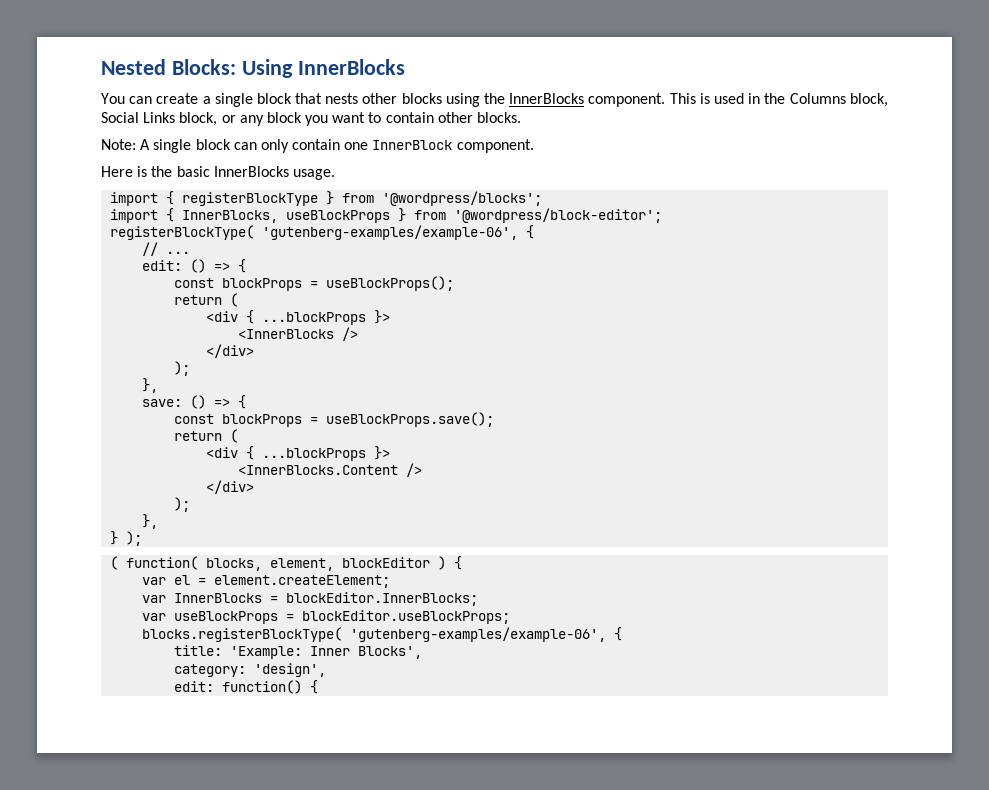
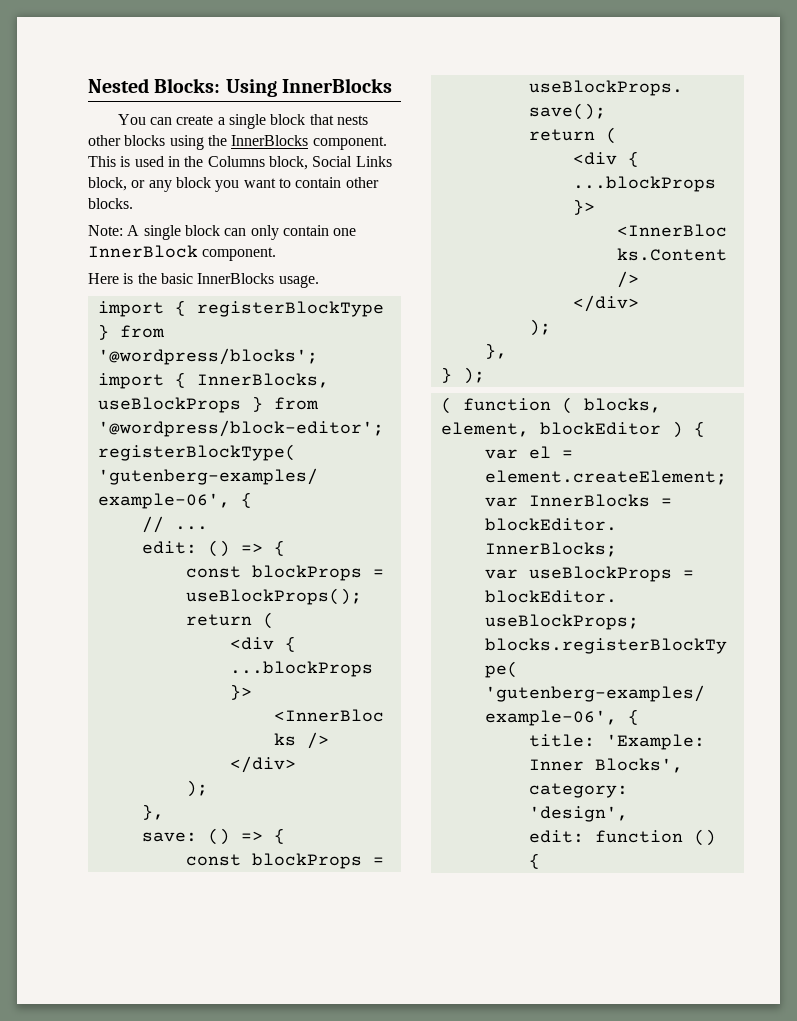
[126,556,199,570] function( -> [462,397,573,414] function (
[222,680,303,694] function() -> [594,829,716,846] function ()

